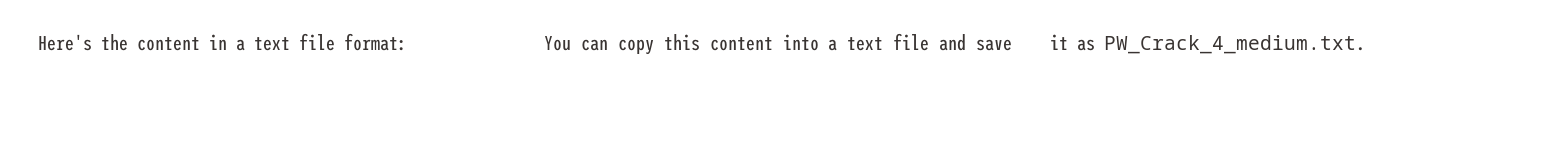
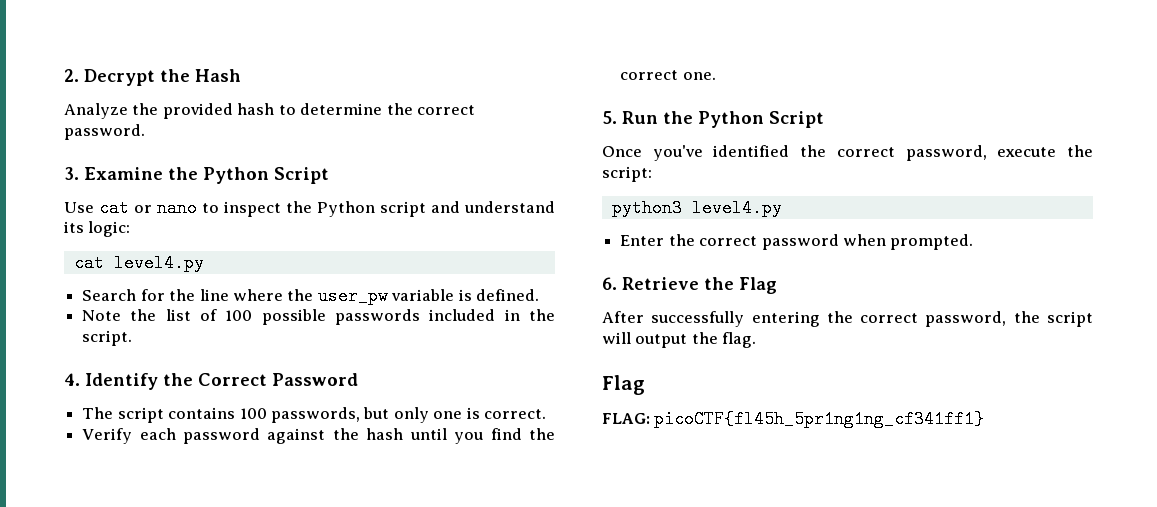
[38,33,407,51] [544,33,1365,55] Here's the content in a text file format: // You can copy this content into a text file and save it as PW_Crack_4_medium.txt. -> [64,69,241,86] [64,103,476,119] [64,124,145,140] [64,167,329,184] [64,199,555,217] [64,221,131,237] [73,254,204,272] [82,287,540,305] [82,309,555,325] [82,330,133,346] [64,373,358,390] [82,407,547,423] [82,428,555,444] [620,70,716,80] [602,111,824,128] [602,145,1093,161] [602,166,652,182] [611,199,782,217] [620,234,974,250] [602,277,777,294] [602,311,1093,327] [602,332,757,348] [602,375,645,395] [602,410,985,428] 2. Decrypt the Hash // Analyze the provided hash to determine the correct password. // 3. Examine the Python Script // Use cat or nano to inspect the Python script and understand its logic: // cat level4.py // Search for the line where the user_pw variable is defined. // Note the list of 100 possible passwords included in the script. // 4. Identify the Correct Password // The script contains 100 passwords, but only one is correct. // Verify each password against the hash until you find the correct one. // 5. Run the Python Script // Once you've identified the correct password, execute the script: // python3 level4.py // Enter the correct password when prompted. // 6. Retrieve the Flag // After successfully entering the correct password, the script will output the flag. // Flag // FLAG: picoCTF{fl45h_5pr1ng1ng_cf341ff1}

